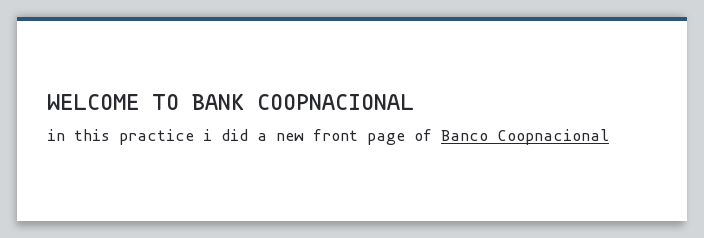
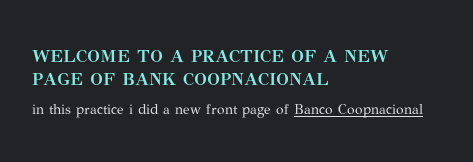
(179, 102) none -> [170,49,389,63] [32,72,115,85] A PRACTICE OF A NEW PAGE OF

